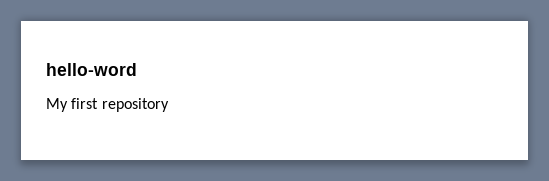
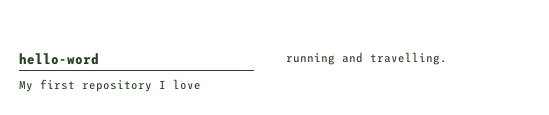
(169, 105) none -> [159,79,201,90] [286,52,447,65] I love running and travelling.

